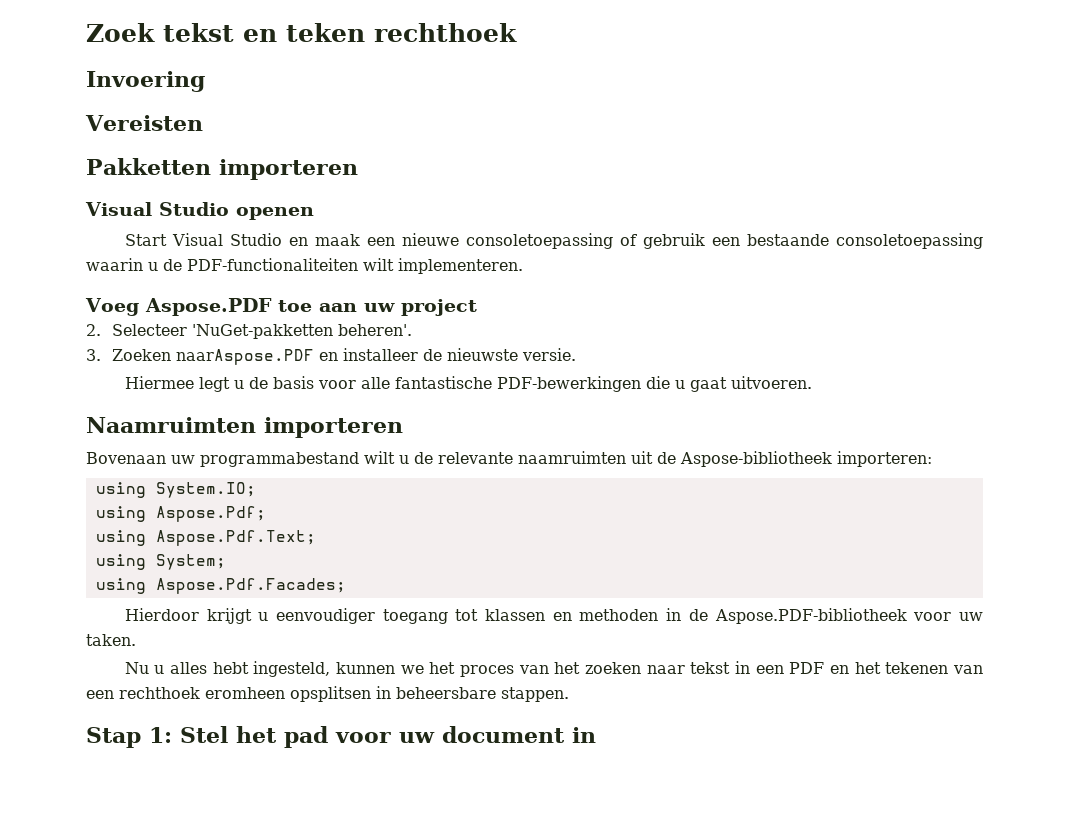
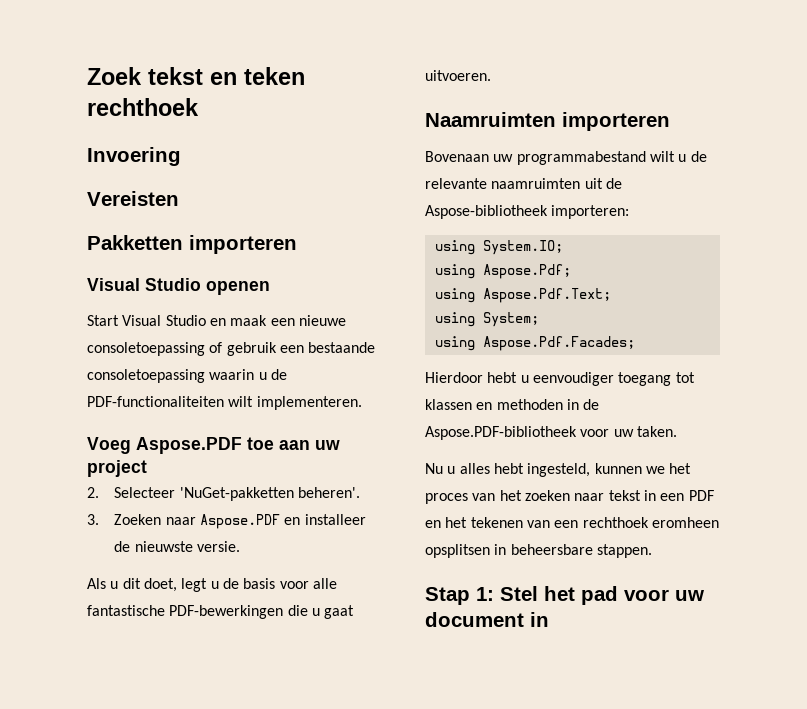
[176,349,315,365] naarAspose.PDF -> [165,514,281,529] naar Aspose.PDF
[124,376,194,389] Hiermee -> [87,578,177,592] Als u dit doet,
[206,608,252,624] krijgt -> [487,372,518,383] hebt

